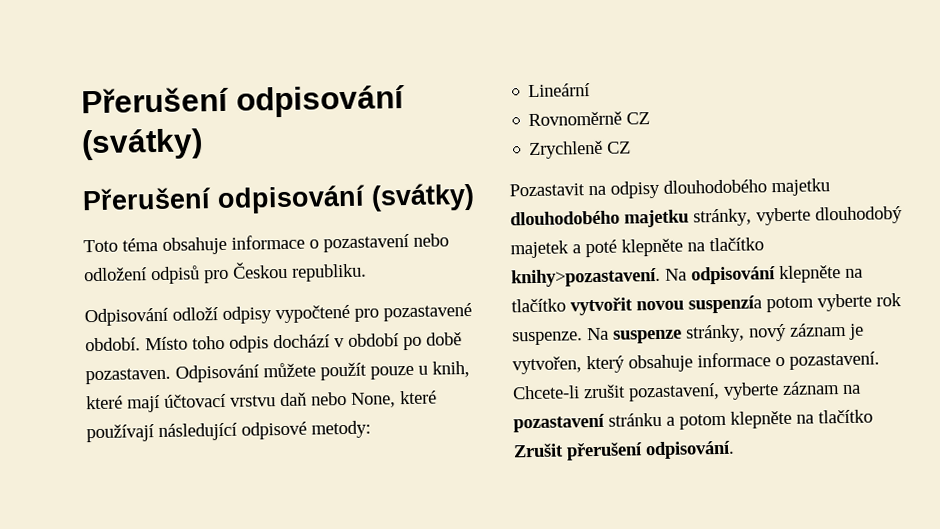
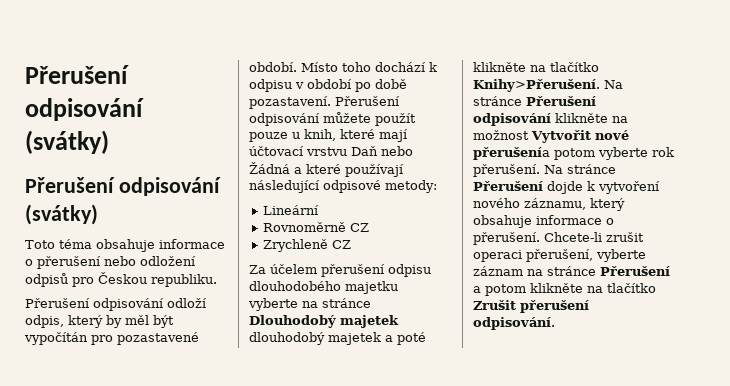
[323,233,409,253] pozastavení -> [37,256,101,269] přerušení
[84,304,350,327] Odpisování odloží odpisy vypočtené -> [25,298,207,311] [25,315,174,328] [24,332,88,345] Přerušení odpisování odloží odpis, který by měl být vypočítán
[229,334,330,353] odpis dochází -> [375,62,437,72] [249,79,292,92] dochází k odpisu
[85,364,259,385] pozastaven. Odpisování -> [249,96,400,109] [249,113,320,126] pozastavení. Přerušení odpisování
[280,392,396,408] daň nebo None, -> [351,146,413,156] [249,162,302,174] Daň nebo Žádná a
[509,178,830,199] [510,207,811,228] Pozastavit na odpisy dlouhodobého majetku dlouhodobého majetku stránky, vyberte -> [249,264,431,277] [249,281,398,294] [248,298,371,311] [249,315,399,328] Za účelem přerušení odpisu dlouhodobého majetku vyberte na stránce Dlouhodobý majetek
[621,237,764,257] [511,265,863,288] [511,293,902,316] [512,322,864,346] [512,356,582,375] klepněte na tlačítko knihy>pozastavení. Na odpisování klepněte na tlačítko vytvořit novou suspenzía potom vyberte rok suspenze. Na suspenze stránky, nový záznam je vytvořen, -> [473,62,599,72] [473,79,623,92] [473,96,596,106] [473,113,628,126] [473,130,629,143] [473,147,674,160] [473,164,616,177] [473,181,660,194] [473,198,586,210] klikněte na tlačítko Knihy>Přerušení. Na stránce Přerušení odpisování klikněte na možnost Vytvořit nové přerušenía potom vyberte rok přerušení. Na stránce Přerušení dojde k vytvoření nového záznamu,
[789,351,880,370] pozastavení. -> [473,232,540,245] přerušení.
[628,383,720,402] pozastavení, -> [473,249,593,262] operaci přerušení,
[513,412,662,433] pozastavení stránku -> [547,266,670,276] stránce Přerušení
[730,410,792,429] klepněte -> [530,283,583,293] klikněte

